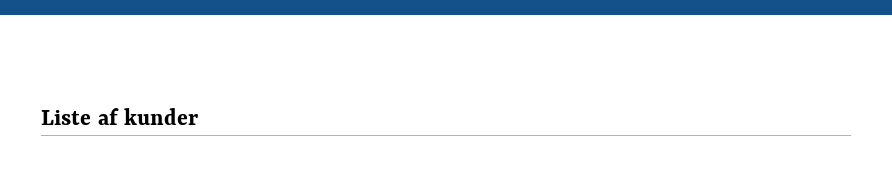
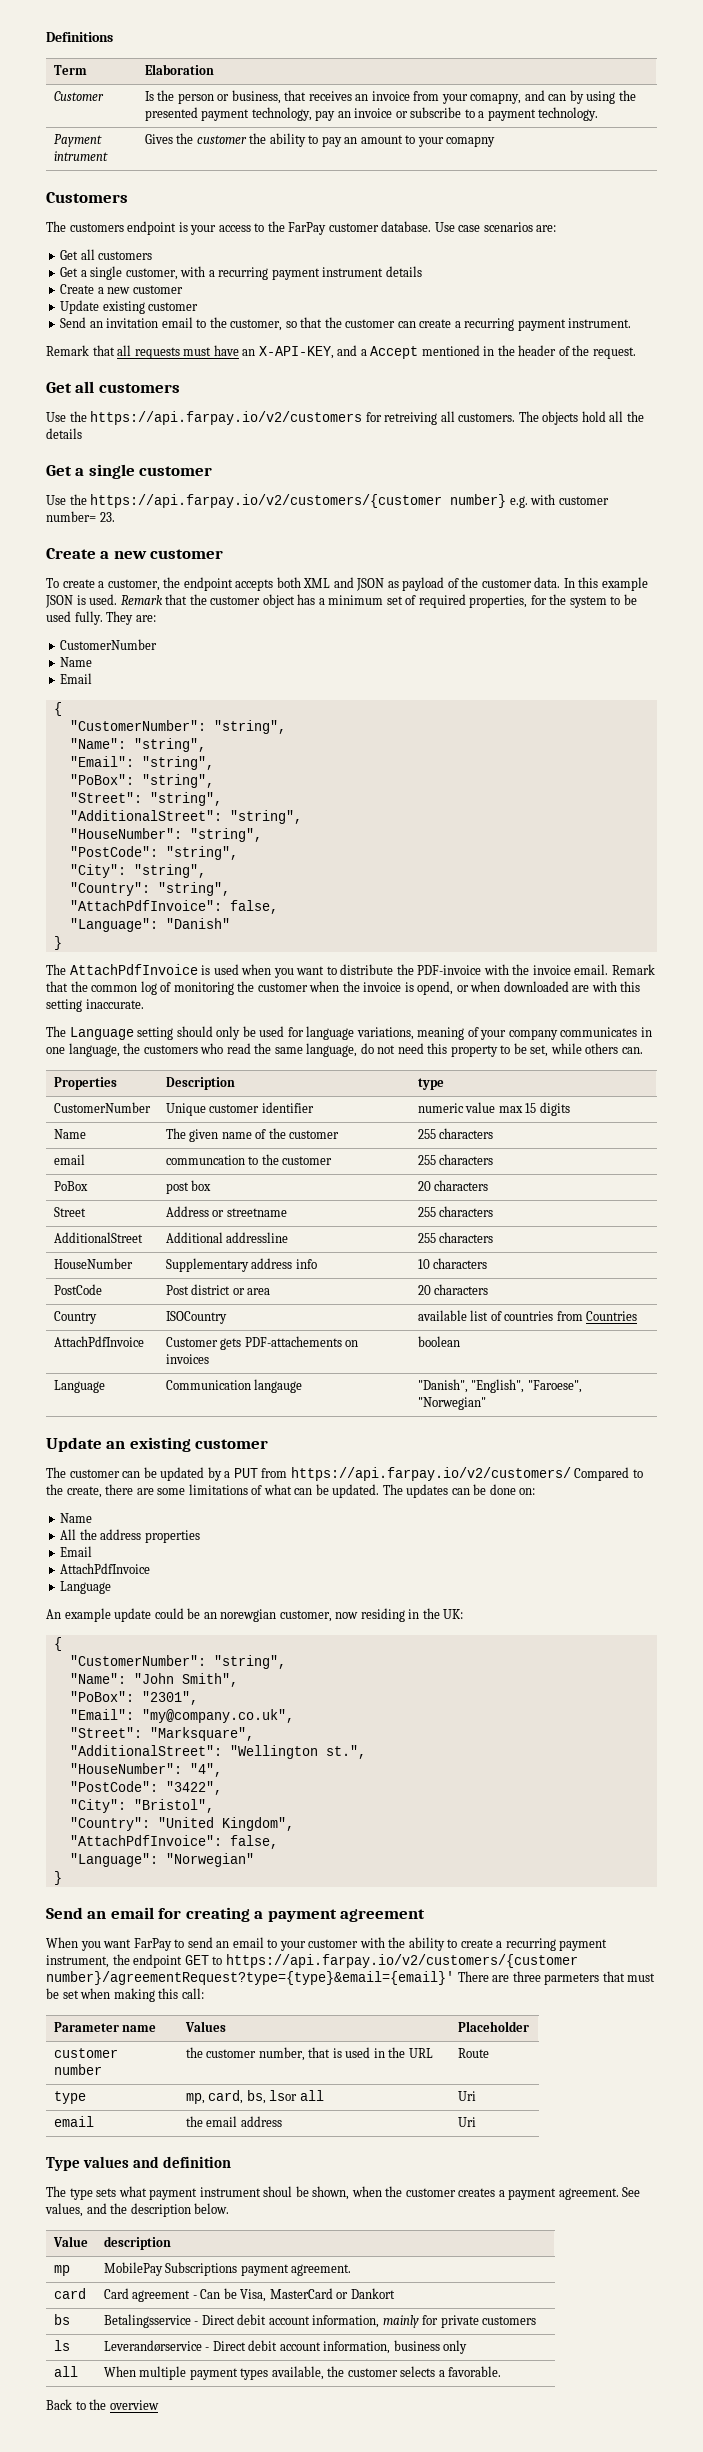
[41,108,199,125] Liste af kunder -> [46,32,113,42] [53,65,87,75] [144,64,214,75] [53,91,104,101] [144,90,636,104] [144,107,599,121] [53,134,102,147] [53,151,108,161] [144,133,496,147] [46,192,128,203] [46,221,557,235] [60,249,153,260] [60,266,422,280] [60,284,183,294] [60,300,199,314] [60,317,632,331] [46,345,636,359] [46,381,180,393] [46,411,644,425] [46,428,82,439] [46,464,213,479] [46,494,609,508] [46,511,115,522] [46,548,224,559] [46,577,648,591] [45,594,637,608] [46,611,156,625] [60,639,158,650] [60,657,93,667] [60,673,93,684] [53,702,62,716] [69,720,286,734] [69,738,206,752] [69,756,214,770] [69,774,214,788] [69,792,222,806] [69,810,302,824] [69,828,262,842] [69,846,238,860] [69,864,206,878] [69,882,230,896] [69,900,278,914] [69,918,230,932] [53,936,62,950] [46,964,655,978] [46,981,641,995] [46,999,144,1012] [46,1026,652,1040] [46,1043,643,1057] [53,1077,117,1090] [165,1077,235,1090] [417,1078,444,1090] [53,1102,151,1113] [165,1102,314,1116] [417,1102,570,1116] [53,1129,86,1139] [165,1128,340,1142] [417,1128,494,1139] [53,1154,85,1165] [165,1154,333,1165] [417,1154,494,1165] [53,1181,88,1191] [165,1180,212,1194] [417,1180,489,1191] [53,1207,86,1217] [165,1206,287,1217] [417,1206,494,1217] [53,1232,143,1243] [165,1232,289,1243] [417,1232,494,1243] [53,1258,133,1269] [165,1258,317,1272] [417,1258,488,1269] [53,1284,102,1295] [165,1284,271,1295] [417,1284,489,1295] [53,1311,97,1324] [165,1311,227,1324] [417,1310,638,1321] [53,1336,144,1347] [165,1336,359,1350] [165,1354,209,1364] [417,1336,460,1347] [53,1380,105,1393] [165,1379,303,1393] [417,1379,582,1393] [417,1397,486,1410] [46,1437,269,1452] [46,1467,643,1481] [46,1484,536,1498] [60,1513,93,1523] [60,1529,200,1543] [60,1546,93,1557] [60,1563,151,1574] [60,1581,112,1594] [46,1608,464,1622] [53,1637,62,1651] [69,1655,286,1669] [69,1673,238,1687] [69,1691,198,1705] [69,1709,294,1723] [69,1727,254,1741] [69,1745,366,1759] [69,1763,222,1777] [69,1781,222,1795] [69,1799,214,1813] [69,1817,294,1831] [69,1835,278,1849] [69,1853,254,1867] [53,1871,62,1885] [46,1907,426,1922] [46,1937,608,1951] [46,1954,578,1968] [46,1971,656,1985] [46,1988,204,2002] [53,2022,157,2032] [184,2021,226,2032] [457,2021,529,2032] [53,2048,118,2058] [53,2064,102,2075] [185,2047,433,2061] [457,2048,489,2058] [53,2091,86,2104] [185,2090,324,2104] [457,2091,476,2101] [53,2116,94,2127] [185,2116,282,2127] [457,2117,476,2127] [46,2156,232,2171] [46,2186,641,2200] [45,2203,230,2217] [52,2236,88,2247] [103,2236,171,2250] [53,2265,70,2276] [103,2262,352,2276] [53,2288,86,2299] [103,2288,395,2302] [53,2314,70,2325] [103,2314,537,2328] [53,2340,70,2351] [103,2340,468,2354] [53,2366,78,2377] [103,2366,502,2380] [46,2399,159,2410] Definitions // Term | Elaboration // Customer | Is the person or business, that receives an invoice from your comapny, and can by using the presented payment technology, pay an invoice or subscribe to a payment technology. // Payment intrument | Gives the customer the ability to pay an amount to your comapny // Customers // The customers endpoint is your access to the FarPay customer database. Use case scenarios are: // Get all customers // Get a single customer, with a recurring payment instrument details // Create a new customer // Update existing customer // Send an invitation email to the customer, so that the customer can create a recurring payment instrument. // Remark that all requests must have an X-API-KEY, and a Accept mentioned in the header of the request. // Get all customers // Use the https://api.farpay.io/v2/customers for retreiving all customers. The objects hold all the details // Get a single customer // Use the https://api.farpay.io/v2/customers/{customer number} e.g. with customer number= 23. // Create a new customer // To create a customer, the endpoint accepts both XML and JSON as payload of the customer data. In this example JSON is used. Remark that the customer object has a minimum set of required properties, for the system to be used fully. They are: // CustomerNumber // Name // Email // { // "CustomerNumber": "string", // "Name": "string", // "Email": "string", // "PoBox": "string", // "Street": "string", // "AdditionalStreet": "string", // "HouseNumber": "string", // "PostCode": "string", // "City": "string", // "Country": "string", // "AttachPdfInvoice": false, // "Language": "Danish" // } // The AttachPdfInvoice is used when you want to distribute the PDF-invoice with the invoice email. Remark that the common log of monitoring the customer when the invoice is opend, or when downloaded are with this setting inaccurate. // The Language setting should only be used for language variations, meaning of your company communicates in one language, the customers who read the same language, do not need this property to be set, while others can. // Properties | Description | type // CustomerNumber | Unique customer identifier | numeric value max 15 digits // Name | The given name of the customer | 255 characters // email | communcation to the customer | 255 characters // PoBox | post box | 20 characters // Street | Address or streetname | 255 characters // AdditionalStreet | Additional addressline | 255 characters // HouseNumber | Supplementary address info | 10 characters // PostCode | Post district or area | 20 characters // Country | ISOCountry | available list of countries from Countries // AttachPdfInvoice | Customer gets PDF-attachements on invoices | boolean // Language | Communication langauge | "Danish", "English", "Faroese", "Norwegian" // Update an existing customer // The customer can be updated by a PUT from https://api.farpay.io/v2/customers/ Compared to the create, there are some limitations of what can be updated. The updates can be done on: // Name // All the address properties // Email // AttachPdfInvoice // Language // An example update could be an norewgian customer, now residing in the UK: // { // "CustomerNumber": "string", // "Name": "John Smith", // "PoBox": "2301", // "Email": "my@company.co.uk", // "Street": "Marksquare", // "AdditionalStreet": "Wellington st.", // "HouseNumber": "4", // "PostCode": "3422", // "City": "Bristol", // "Country": "United Kingdom", // "AttachPdfInvoice": false, // "Language": "Norwegian" // } // Send an email for creating a payment agreement // When you want FarPay to send an email to your customer with the ability to create a recurring payment instrument, the endpoint GET to https://api.farpay.io/v2/customers/{customer number}/agreementRequest?type={type}&email={email}' There are three parmeters that must be set when making this call: // Parameter name | Values | Placeholder // customer number | the customer number, that is used in the URL | Route // type | mp, card, bs, lsor all | Uri // email | the email address | Uri // Type values and definition // The type sets what payment instrument shoul be shown, when the customer creates a payment agreement. See values, and the description below. // Value | description // mp | MobilePay Subscriptions payment agreement. // card | Card agreement - Can be Visa, MasterCard or Dankort // bs | Betalingsservice - Direct debit account information, mainly for private customers // ls | Leverandørservice - Direct debit account information, business only // all | When multiple payment types available, the customer selects a favorable. // Back to the overview

